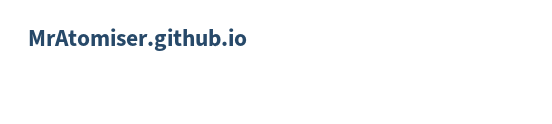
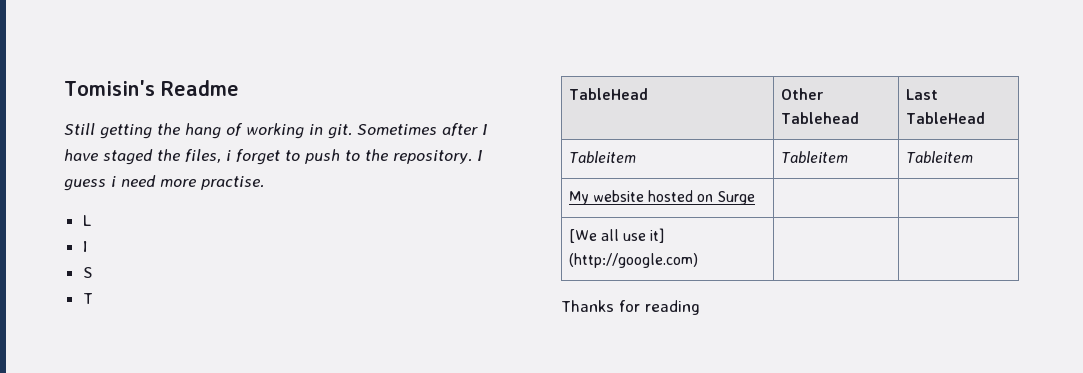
[28,28,247,51] MrAtomiser.github.io -> [64,80,239,96] [64,123,487,139] [64,149,482,165] [64,175,264,191] [82,215,91,226] [82,241,88,252] [82,267,92,278] [82,293,93,304] [568,88,648,100] [780,88,824,100] [780,112,859,124] [905,89,938,100] [905,112,985,124] [568,151,636,163] [780,151,848,163] [905,151,973,163] [568,190,755,205] [568,228,665,243] [568,253,698,268] [561,300,700,315] Tomisin's Readme // Still getting the hang of working in git. Sometimes after I have staged the files, i forget to push to the repository. I guess i need more practise. // L // I // S // T // TableHead | Other Tablehead | Last TableHead // Tableitem | Tableitem | Tableitem // My website hosted on Surge | | // [We all use it] (http://google.com) | | // Thanks for reading

